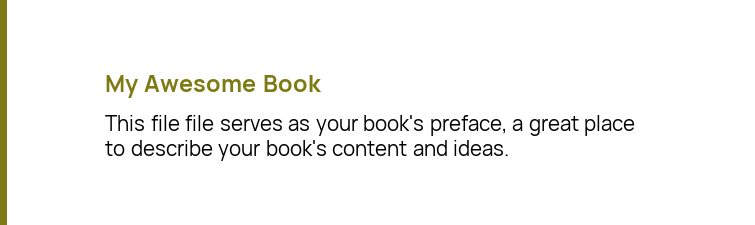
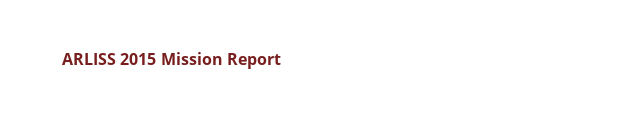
[105,75,322,98] [105,115,636,136] [105,140,510,161] My Awesome Book // This file file serves as your book's preface, a great place to describe your book's content and ideas. -> [62,52,281,69] ARLISS 2015 Mission Report

